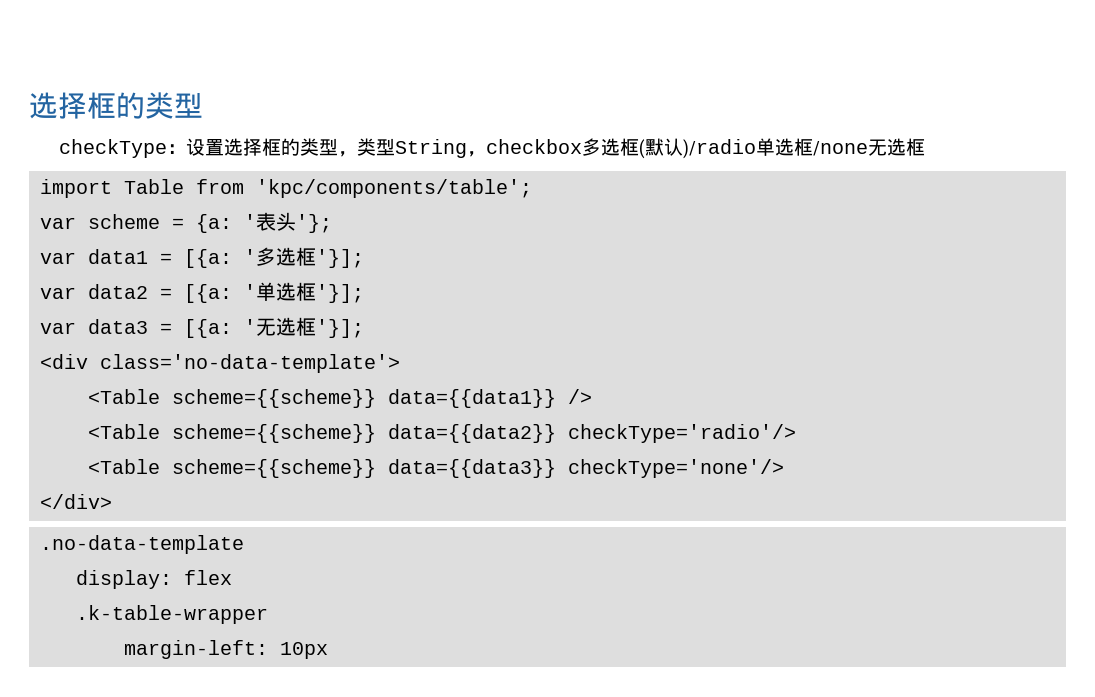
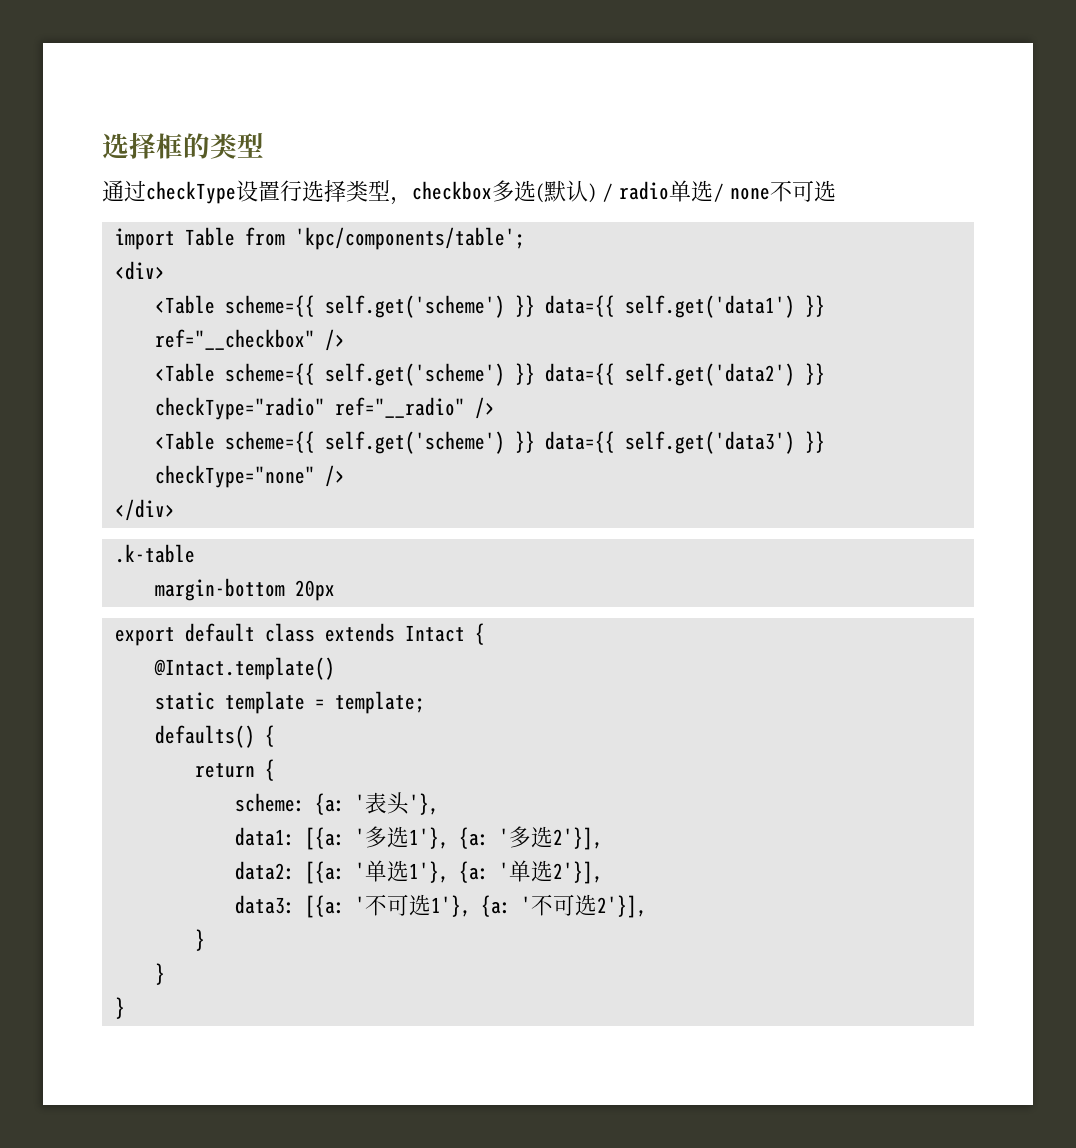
[59,138,468,158] checkType：设置选择框的类型，类型String -> [102,180,390,204] 通过checkType设置行选择类型
[620,138,640,156] 框 -> (536, 191) none
[683,138,926,159] )/radio单选框/none无选框 -> [588,180,836,203] ) / radio单选/ none不可选
[40,212,333,233] [40,247,365,268] [40,282,365,303] [40,317,365,338] [40,354,401,373] [88,389,593,408] [88,424,797,443] [88,459,785,478] [40,494,113,509] [40,535,245,554] [76,570,233,589] [76,605,269,624] [124,640,329,659] var scheme = {a: '表头'}; // var data1 = [{a: '多选框'}]; // var data2 = [{a: '单选框'}]; // var data3 = [{a: '无选框'}]; // <div class='no-data-template'> // <Table scheme={{scheme}} data={{data1}} /> // <Table scheme={{scheme}} data={{data2}} checkType='radio'/> // <Table scheme={{scheme}} data={{data3}} checkType='none'/> // </div> // .no-data-template // display: flex // .k-table-wrapper // margin-left: 10px -> [115,261,166,280] [155,295,826,318] [155,329,346,351] [155,363,826,386] [155,397,496,420] [155,431,826,454] [155,465,346,488] [115,499,176,521] [115,544,196,563] [155,578,336,601] [115,623,486,646] [154,657,336,680] [155,691,426,714] [155,725,276,748] [195,759,276,781] [235,792,440,815] [235,826,604,850] [235,860,604,884] [235,894,648,918] [195,929,206,951] [155,963,166,985] [115,997,126,1019] <div> // <Table scheme={{ self.get('scheme') }} data={{ self.get('data1') }} ref="__checkbox" /> // <Table scheme={{ self.get('scheme') }} data={{ self.get('data2') }} checkType="radio" ref="__radio" /> // <Table scheme={{ self.get('scheme') }} data={{ self.get('data3') }} checkType="none" /> // </div> // .k-table // margin-bottom 20px // export default class extends Intact { // @Intact.template() // static template = template; // defaults() { // return { // scheme: {a: '表头'}, // data1: [{a: '多选1'}, {a: '多选2'}], // data2: [{a: '单选1'}, {a: '单选2'}], // data3: [{a: '不可选1'}, {a: '不可选2'}], // } // } // }

